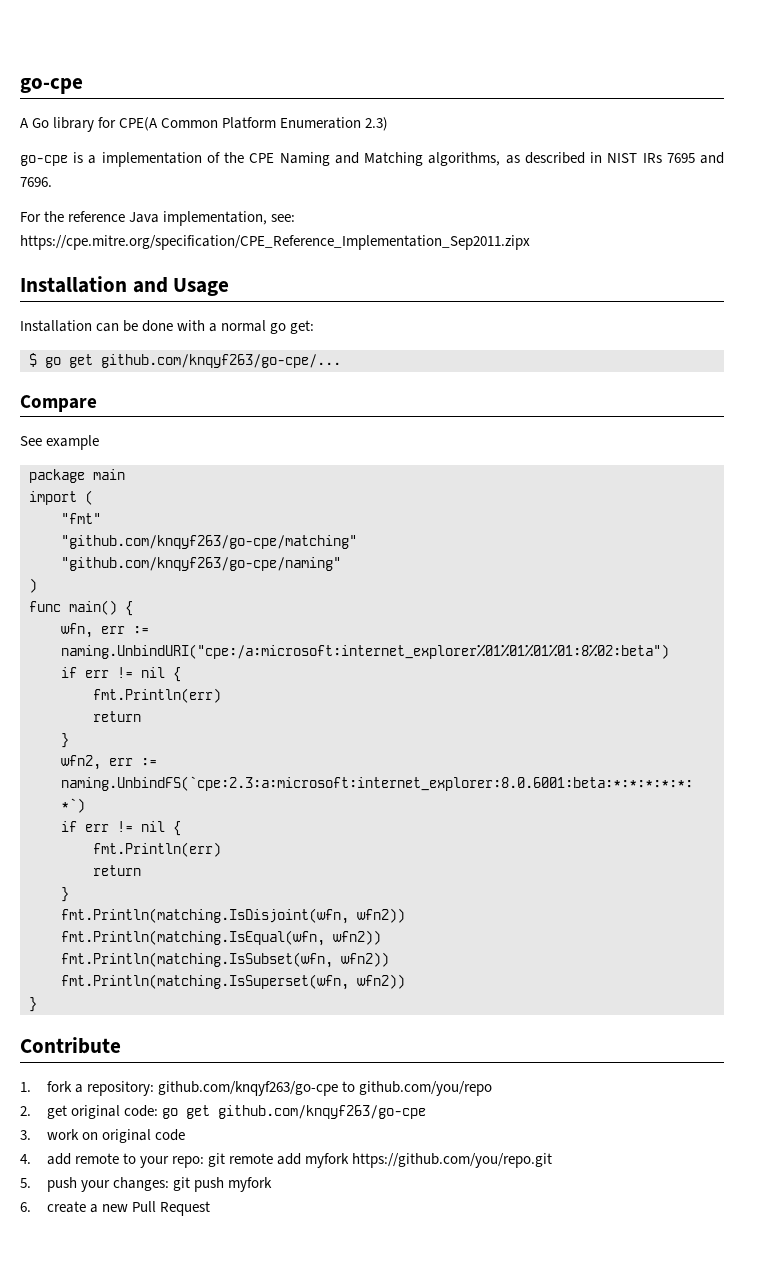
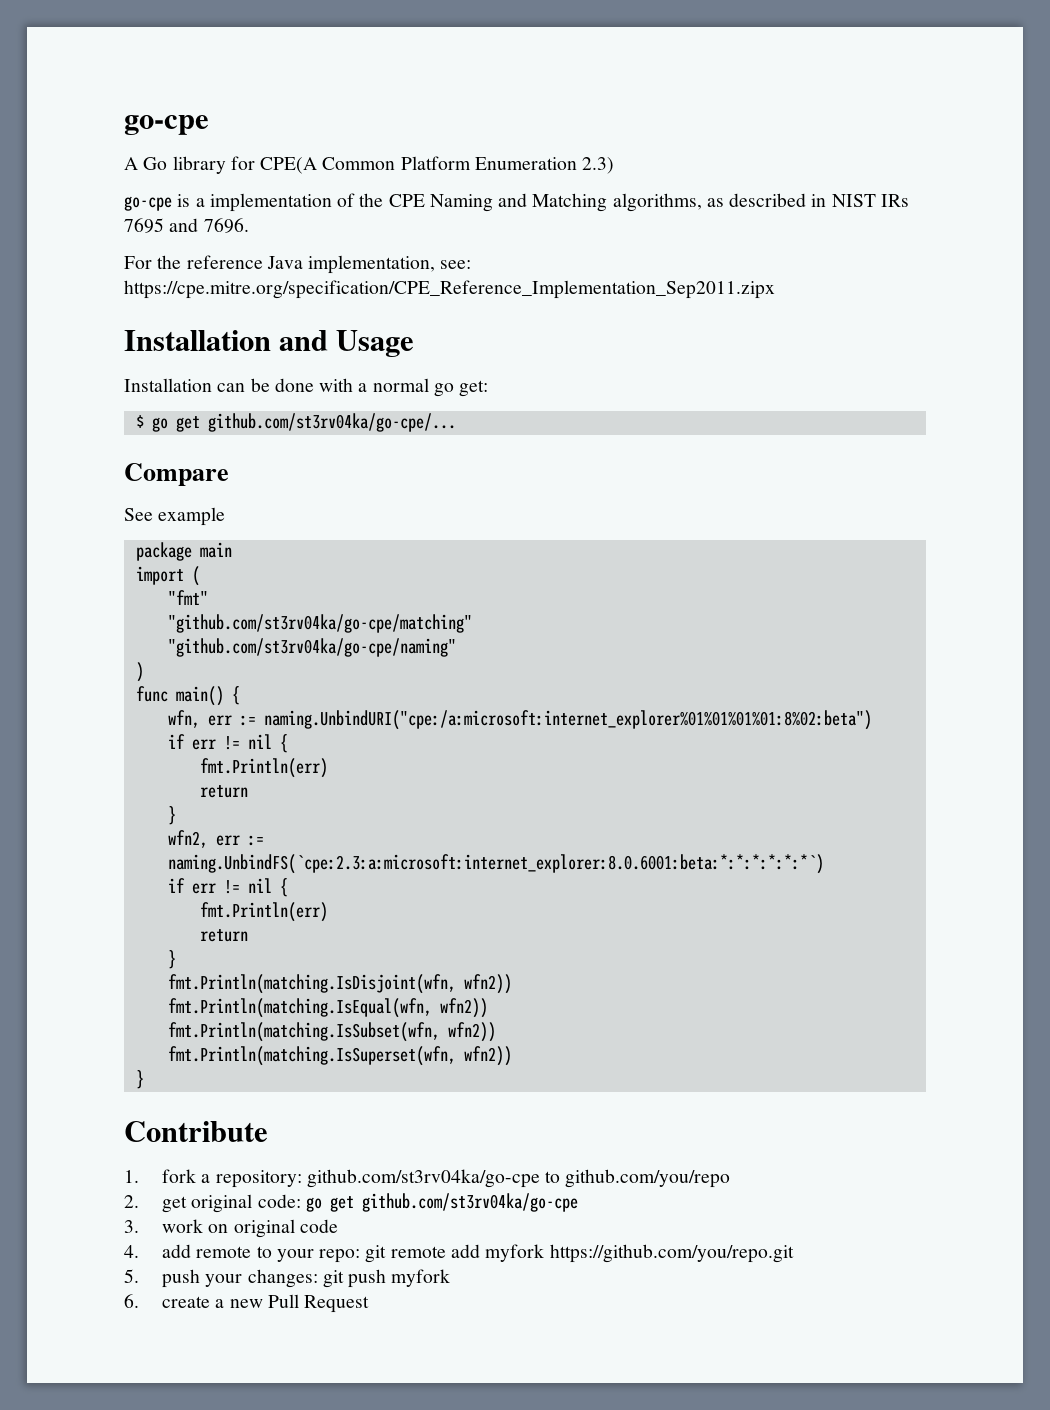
[101,354,341,368] github.com/knqyf263/go-cpe/... -> [207,413,456,432] github.com/st3rv04ka/go-cpe/...
[61,535,357,549] [61,557,341,571] "github.com/knqyf263/go-cpe/matching" // "github.com/knqyf263/go-cpe/naming" -> [167,614,472,633] [167,638,456,657] "github.com/st3rv04ka/go-cpe/matching" // "github.com/st3rv04ka/go-cpe/naming"
[158,1081,339,1096] github.com/knqyf263/go-cpe -> [306,1169,540,1188] github.com/st3rv04ka/go-cpe
[218,1105,427,1119] github.com/knqyf263/go-cpe -> [361,1193,578,1212] github.com/st3rv04ka/go-cpe

